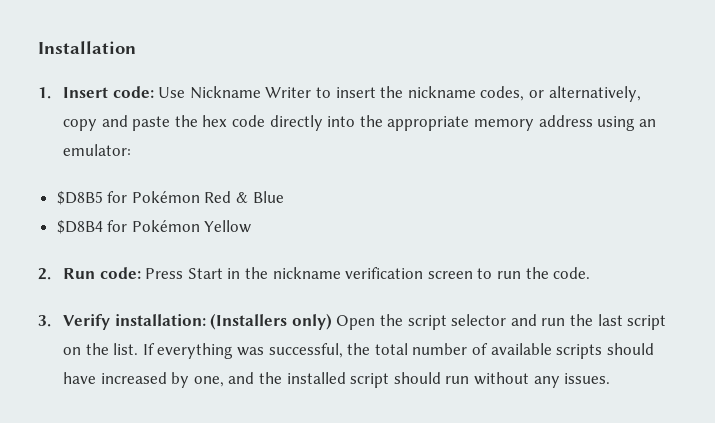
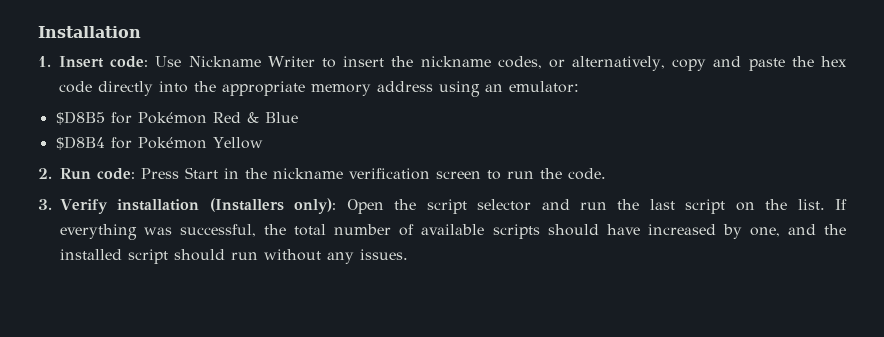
[114,313,332,330] installation: (Installers only) -> [117,198,337,214] installation (Installers only):

